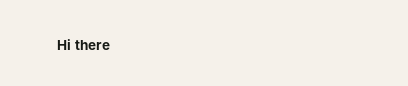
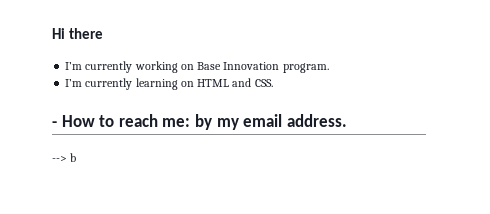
(110, 45) none -> [65,61,329,73] [65,78,273,90] [52,114,347,130] [52,153,77,162] // I’m currently working on Base Innovation program. // I’m currently learning on HTML and CSS. // - How to reach me: by my email address. // --> b

